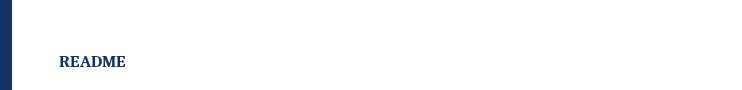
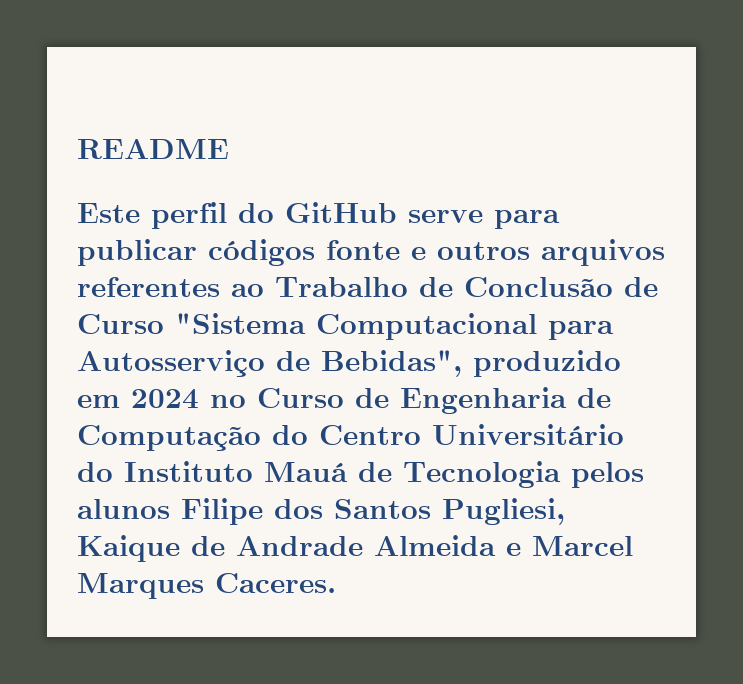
(126, 61) none -> [77,202,560,229] [77,239,665,266] [77,277,658,297] [77,313,614,340] [77,350,621,377] [77,387,611,414] [77,424,624,451] [77,461,644,488] [77,498,565,525] [77,535,633,562] [77,573,336,599] // Este perfil do GitHub serve para publicar códigos fonte e outros arquivos referentes ao Trabalho de Conclusão de Curso "Sistema Computacional para Autosserviço de Bebidas", produzido em 2024 no Curso de Engenharia de Computação do Centro Universitário do Instituto Mauá de Tecnologia pelos alunos Filipe dos Santos Pugliesi, Kaique de Andrade Almeida e Marcel Marques Caceres.

